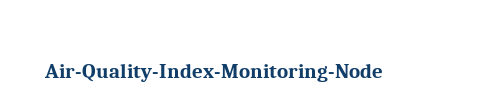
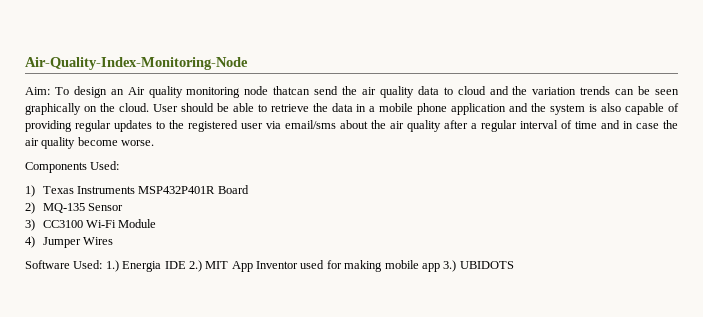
(383, 72) none -> [25,86,680,98] [25,103,679,115] [25,120,678,132] [25,137,155,149] [25,161,120,173] [25,185,249,197] [25,202,123,214] [25,219,157,231] [25,236,113,248] [25,260,514,272] // Aim: To design an Air quality monitoring node thatcan send the air quality data to cloud and the variation trends can be seen graphically on the cloud. User should be able to retrieve the data in a mobile phone application and the system is also capable of providing regular updates to the registered user via email/sms about the air quality after a regular interval of time and in case the air quality become worse. // Components Used: // 1) Texas Instruments MSP432P401R Board // 2) MQ-135 Sensor // 3) CC3100 Wi-Fi Module // 4) Jumper Wires // Software Used: 1.) Energia IDE 2.) MIT App Inventor used for making mobile app 3.) UBIDOTS

